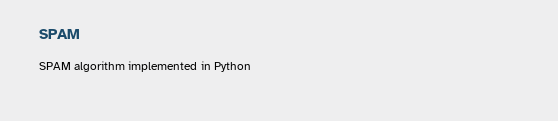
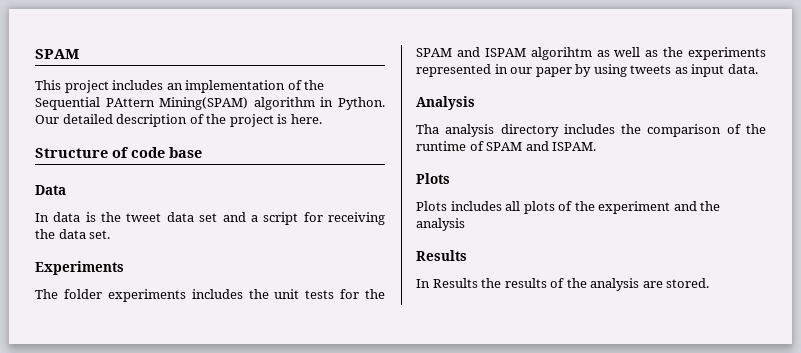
[39,61,251,72] SPAM algorithm implemented in Python -> [35,80,325,93] [35,97,385,110] [35,114,322,127] [35,147,202,158] [35,185,66,195] [35,212,386,225] [35,229,111,239] [35,261,124,275] [35,289,385,302] [416,47,766,60] [416,64,758,77] [416,96,475,110] [416,124,766,137] [416,141,597,151] [416,173,450,184] [416,201,721,214] [416,218,465,231] [416,250,467,261] [416,278,710,291] This project includes an implementation of the Sequential PAttern Mining(SPAM) algorithm in Python. Our detailed description of the project is here. // Structure of code base // Data // In data is the tweet data set and a script for receiving the data set. // Experiments // The folder experiments includes the unit tests for the SPAM and ISPAM algorihtm as well as the experiments represented in our paper by using tweets as input data. // Analysis // Tha analysis directory includes the comparison of the runtime of SPAM and ISPAM. // Plots // Plots includes all plots of the experiment and the analysis // Results // In Results the results of the analysis are stored.

